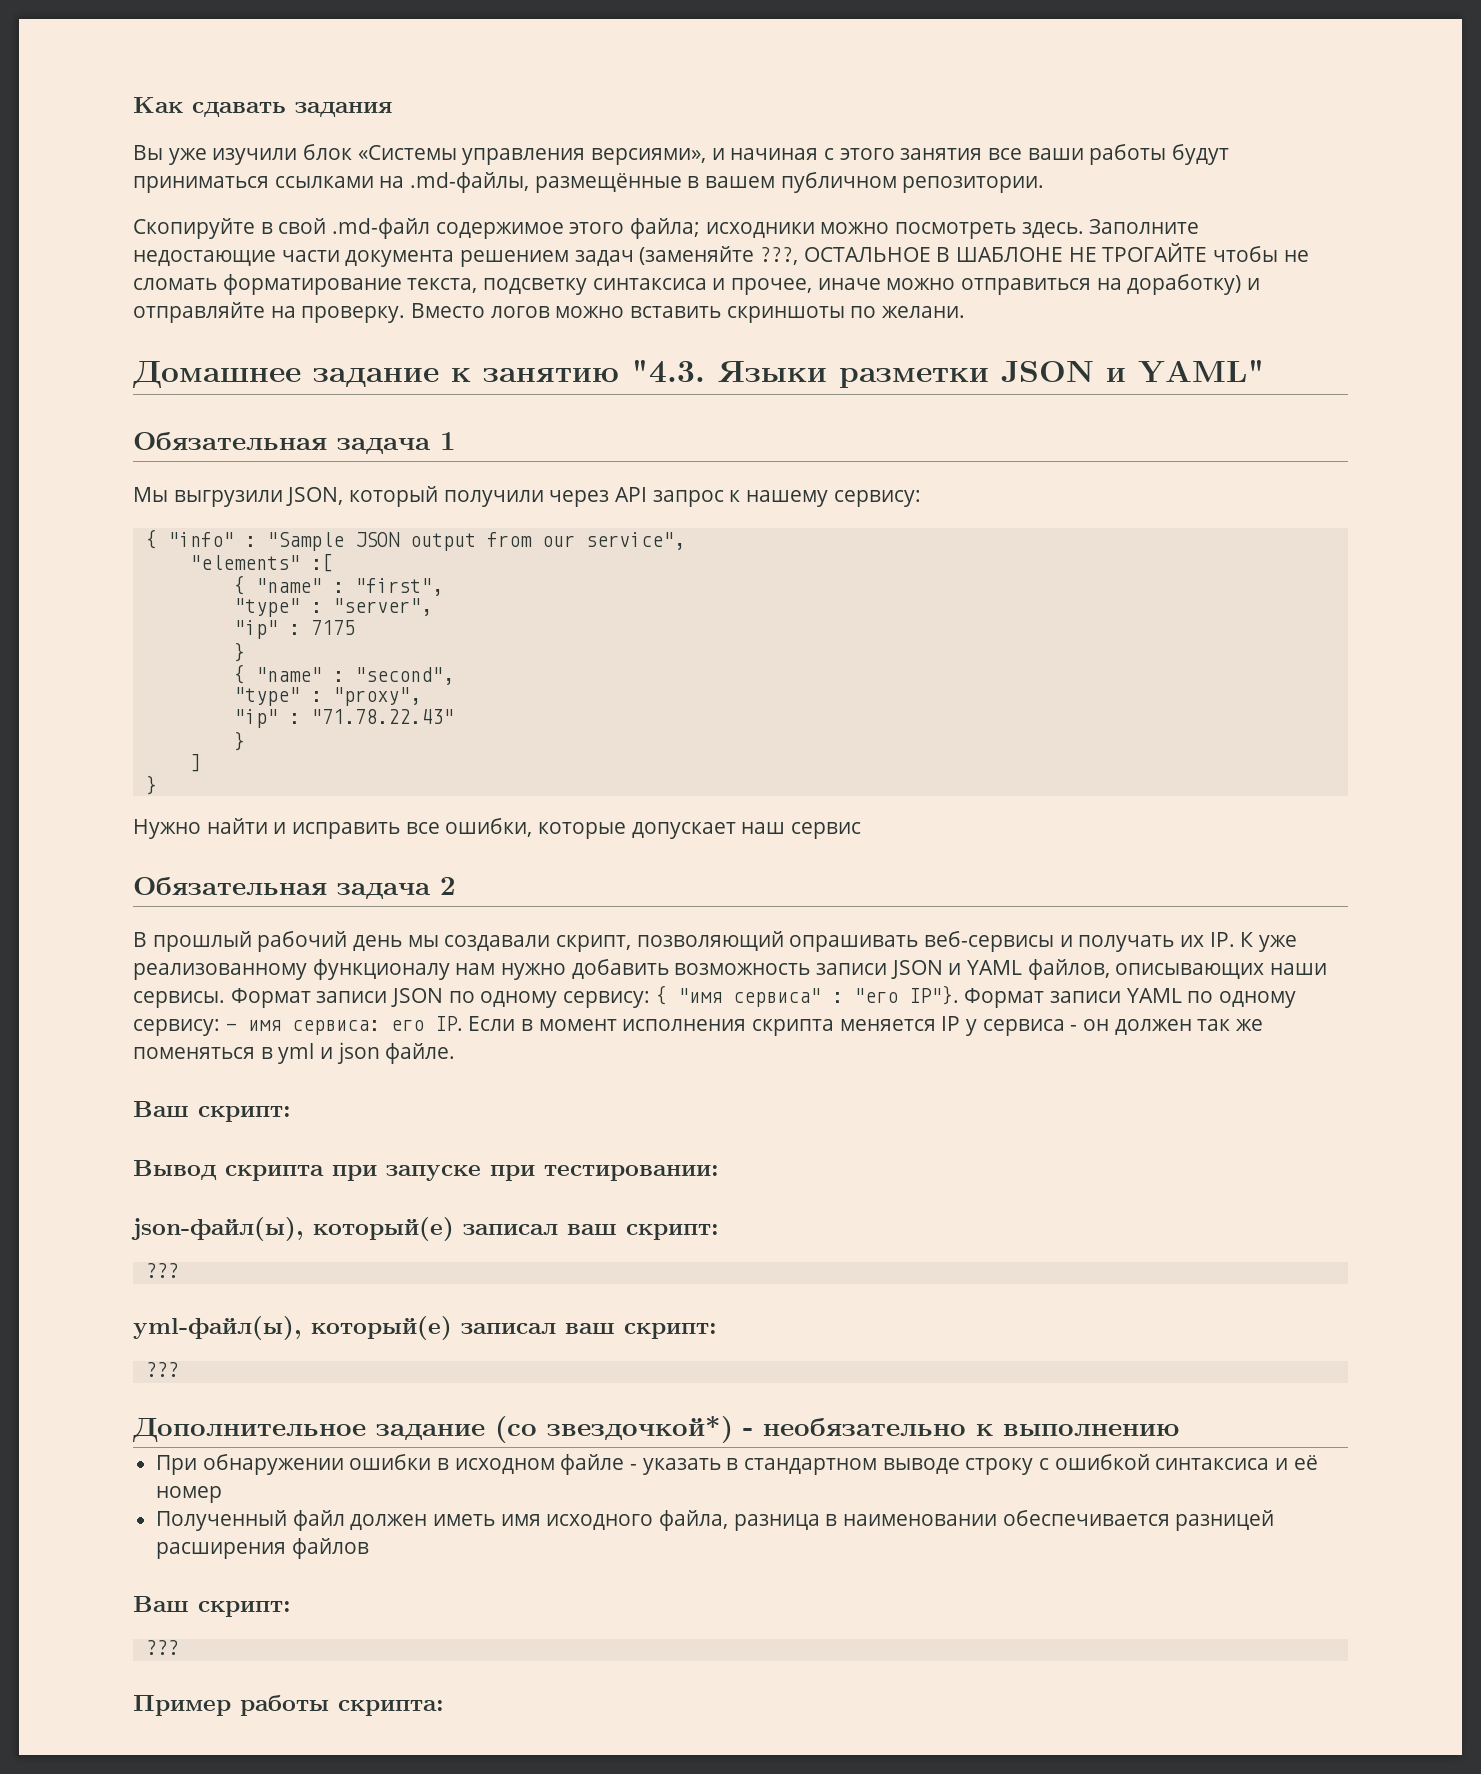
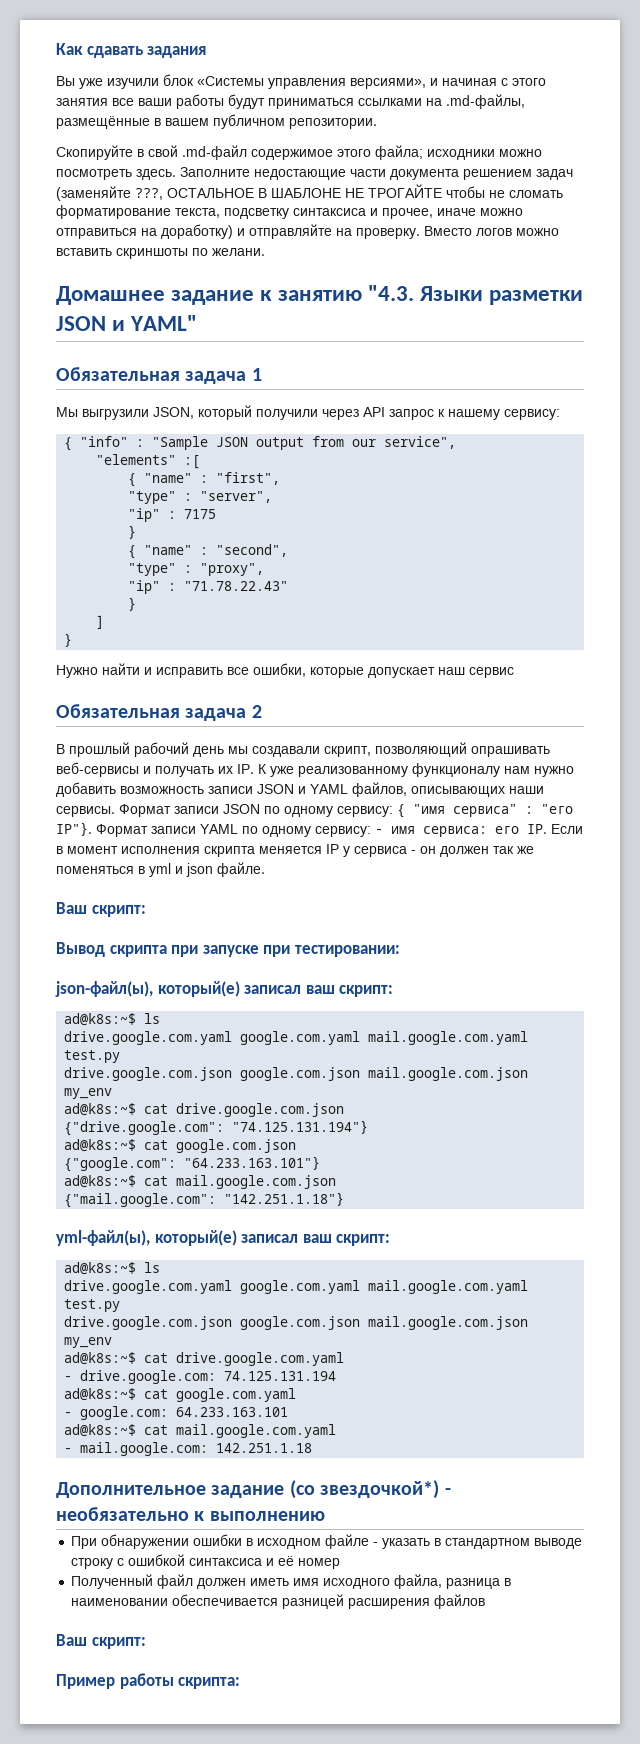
[145,1263,179,1278] ??? -> [64,1013,161,1026] [64,1031,529,1045] [64,1050,121,1063] [64,1067,529,1081] [64,1088,113,1099] [64,1103,345,1117] [64,1120,369,1136] [64,1139,297,1153] [64,1156,321,1172] [64,1175,337,1189] [64,1192,345,1208] ad@k8s:~$ ls // drive.google.com.yaml google.com.yaml mail.google.com.yaml test.py // drive.google.com.json google.com.json mail.google.com.json my_env // ad@k8s:~$ cat drive.google.com.json // {"drive.google.com": "74.125.131.194"} // ad@k8s:~$ cat google.com.json // {"google.com": "64.233.163.101"} // ad@k8s:~$ cat mail.google.com.json // {"mail.google.com": "142.251.1.18"}
[145,1362,179,1377] ??? -> [64,1262,161,1275] [64,1280,529,1294] [64,1299,121,1312] [64,1316,529,1330] [64,1337,113,1348] [64,1352,345,1366] [64,1370,337,1384] [64,1388,297,1402] [64,1406,289,1420] [64,1424,337,1438] [64,1442,313,1456] ad@k8s:~$ ls // drive.google.com.yaml google.com.yaml mail.google.com.yaml test.py // drive.google.com.json google.com.json mail.google.com.json my_env // ad@k8s:~$ cat drive.google.com.yaml // - drive.google.com: 74.125.131.194 // ad@k8s:~$ cat google.com.yaml // - google.com: 64.233.163.101 // ad@k8s:~$ cat mail.google.com.yaml // - mail.google.com: 142.251.1.18
[145,1640,179,1655] // ??? -> (146, 1643) none

